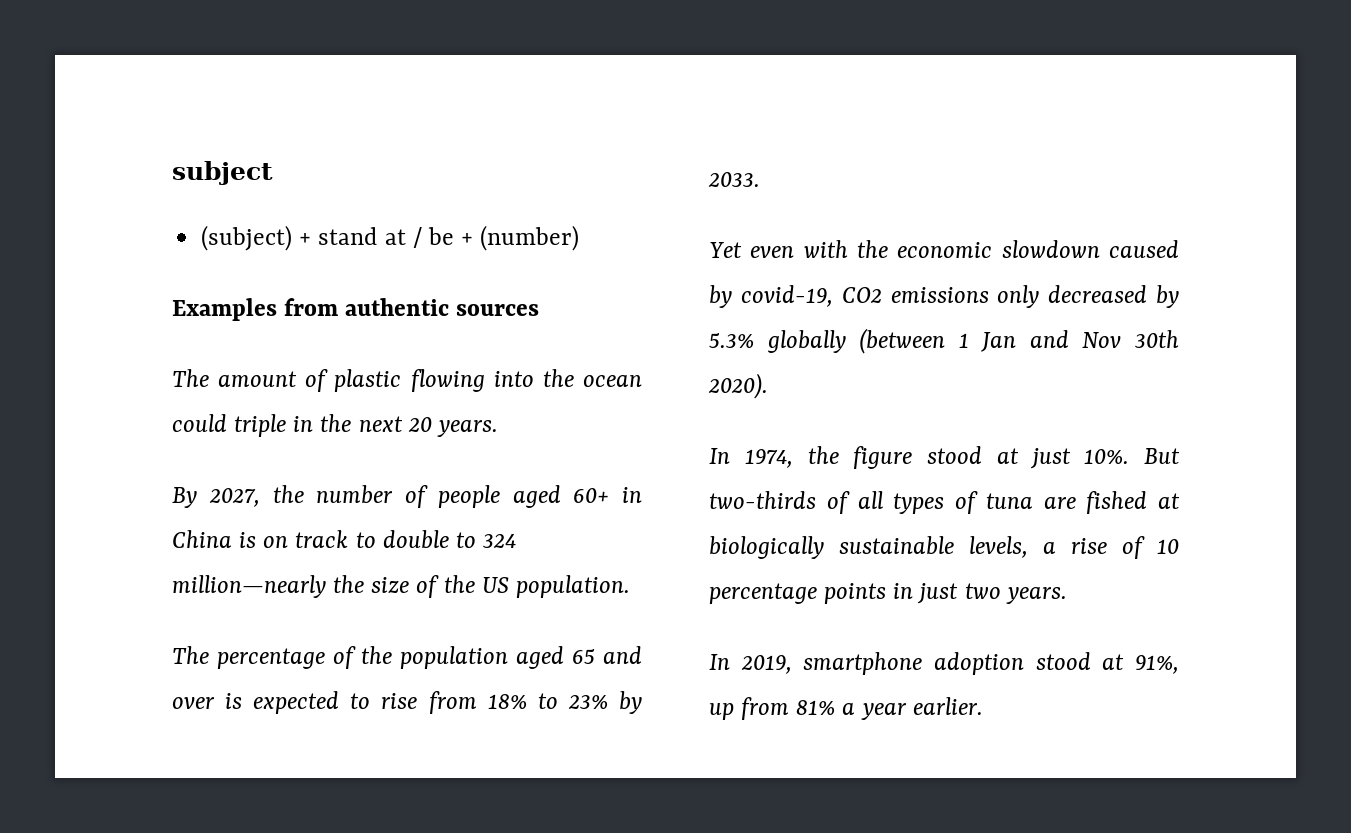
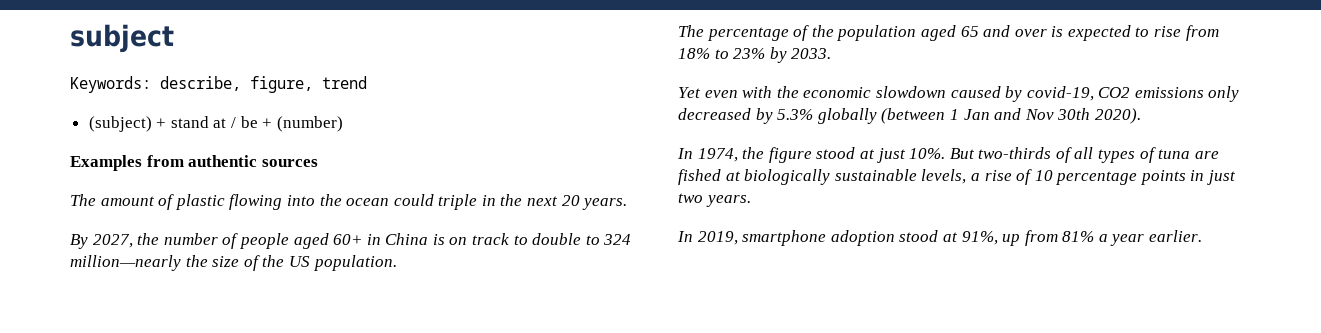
(273, 173) none -> [70,76,367,93] // Keywords: describe, figure, trend

